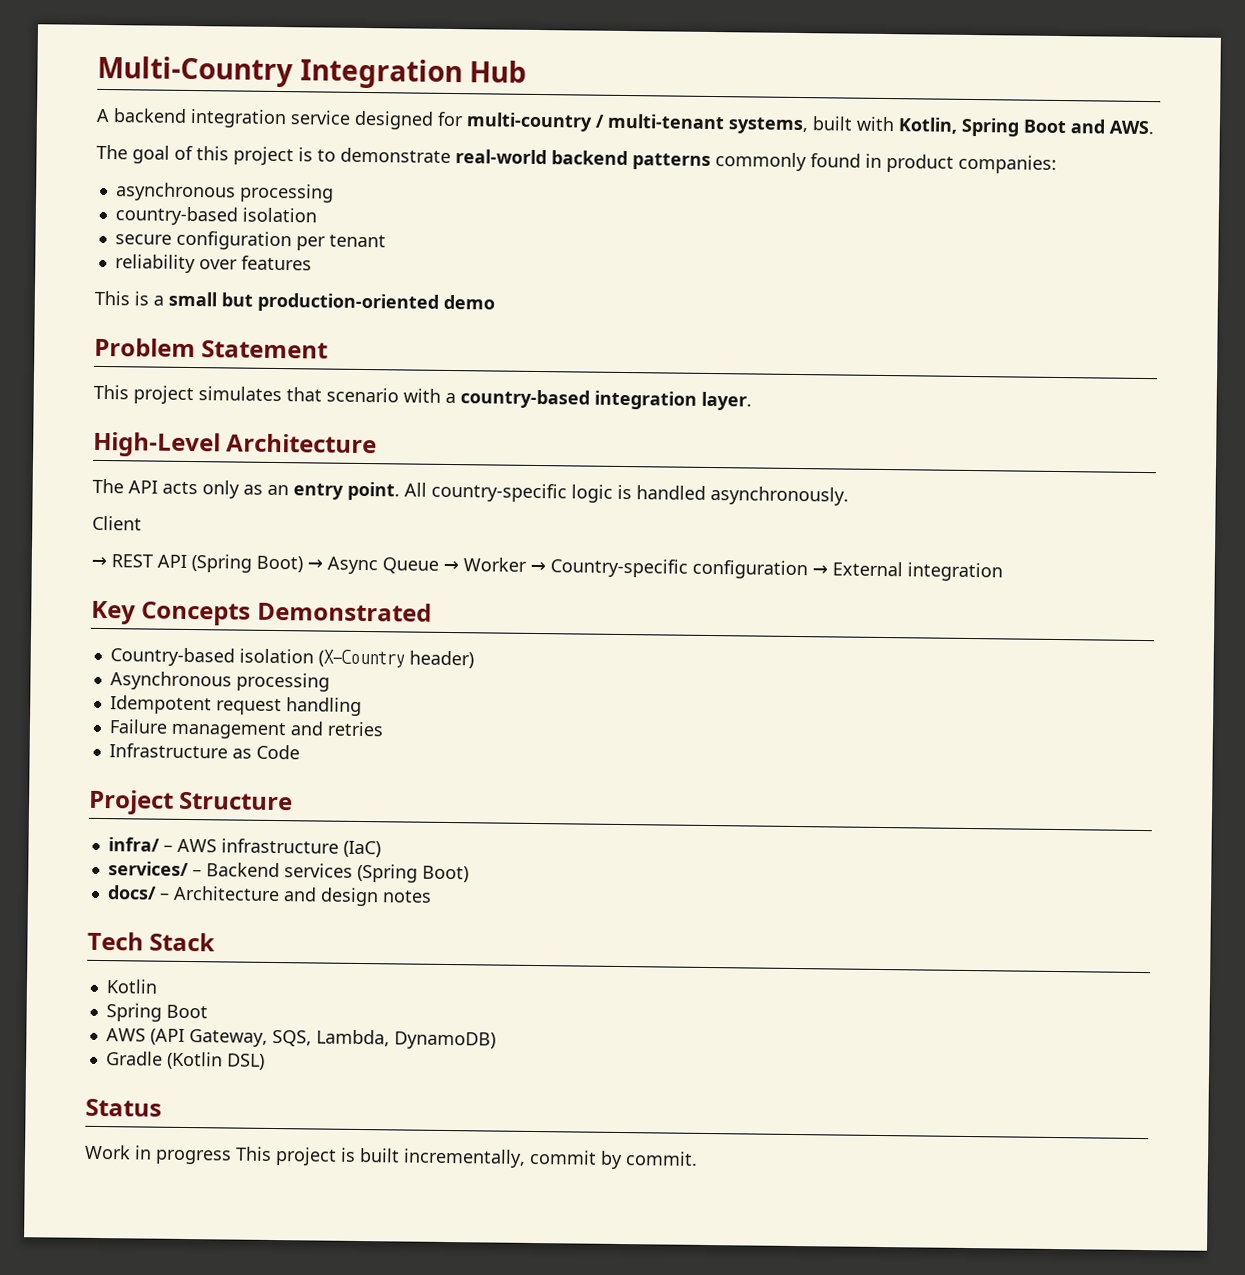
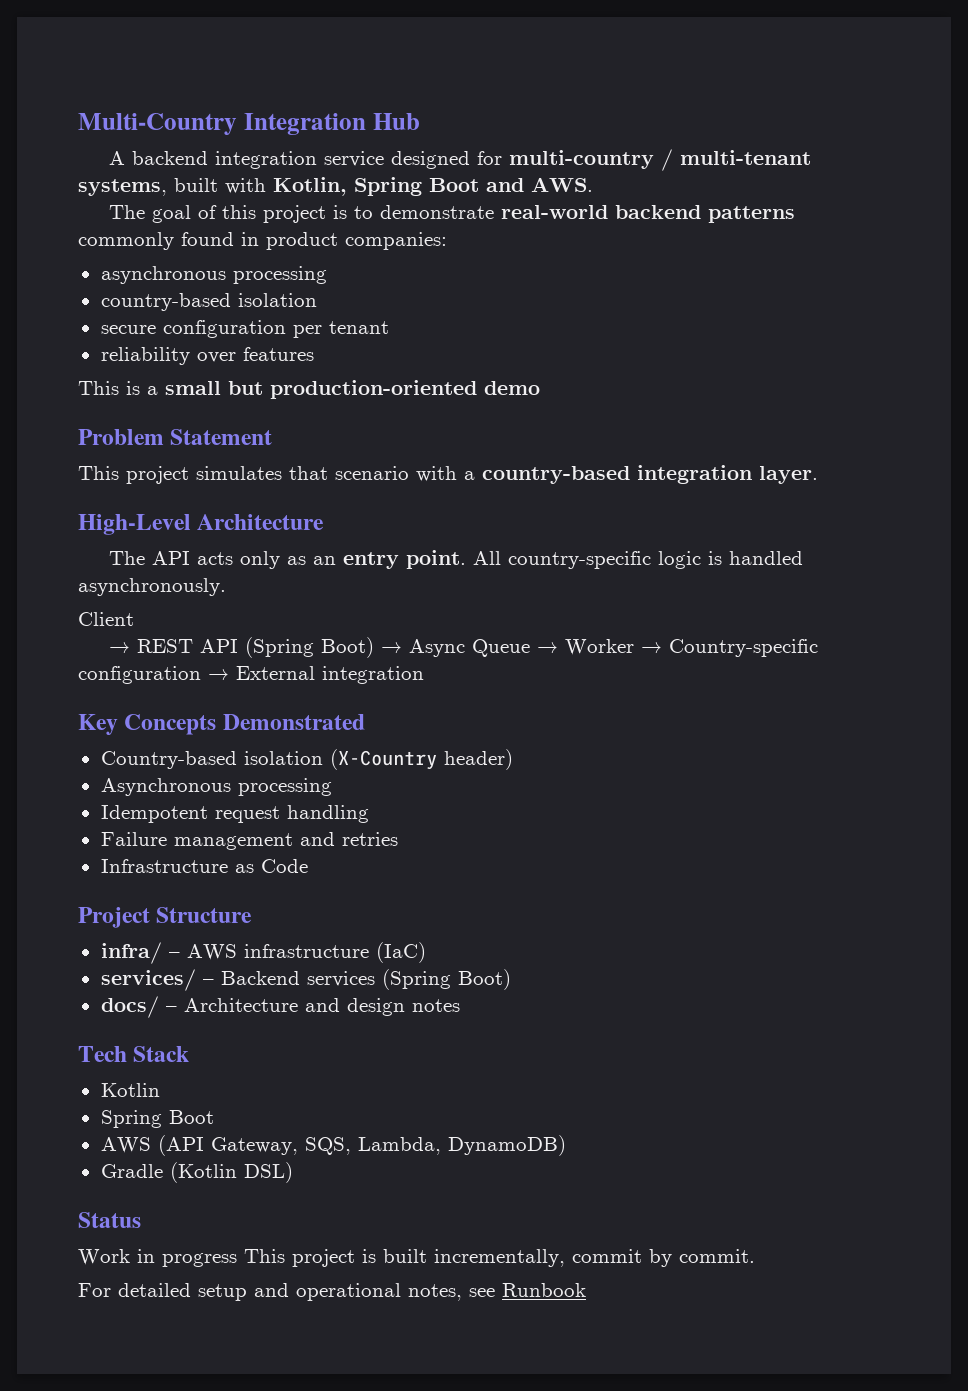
(698, 1158) none -> [78,1283,586,1301] // For detailed setup and operational notes, see Runbook

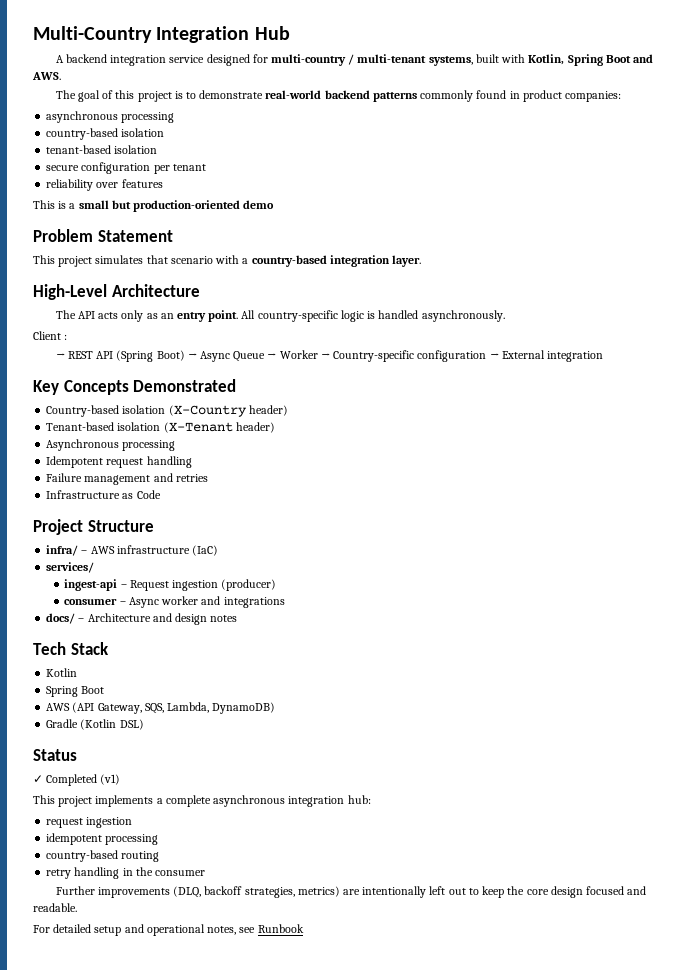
(317, 300) none -> [46,145,158,154] // tenant-based isolation
(134, 619) none -> [64,334,68,340] :
(513, 759) none -> [46,422,275,433] // Tenant-based isolation (X-Tenant header)
[202,969,511,990] – Backend services (Spring Boot) -> [64,579,277,591] [64,596,285,608] // ingest-api – Request ingestion (producer) // consumer – Async worker and integrations
[78,1249,755,1267] Work in progress This project is built incrementally, commit by commit. -> [33,774,121,786] [33,795,371,807] [46,817,133,828] [46,833,159,845] [46,850,160,862] [46,867,206,879] [55,886,647,898] [33,903,77,912] ✓ Completed (v1) // This project implements a complete asynchronous integration hub: // request ingestion // idempotent processing // country-based routing // retry handling in the consumer // Further improvements (DLQ, backoff strategies, metrics) are intentionally left out to keep the core design focused and readable.

